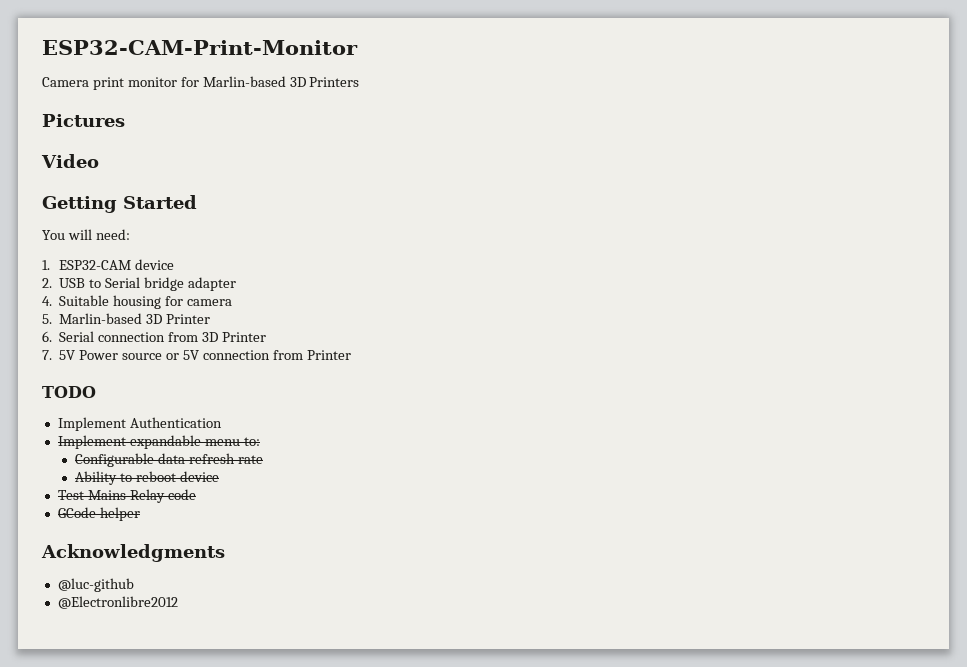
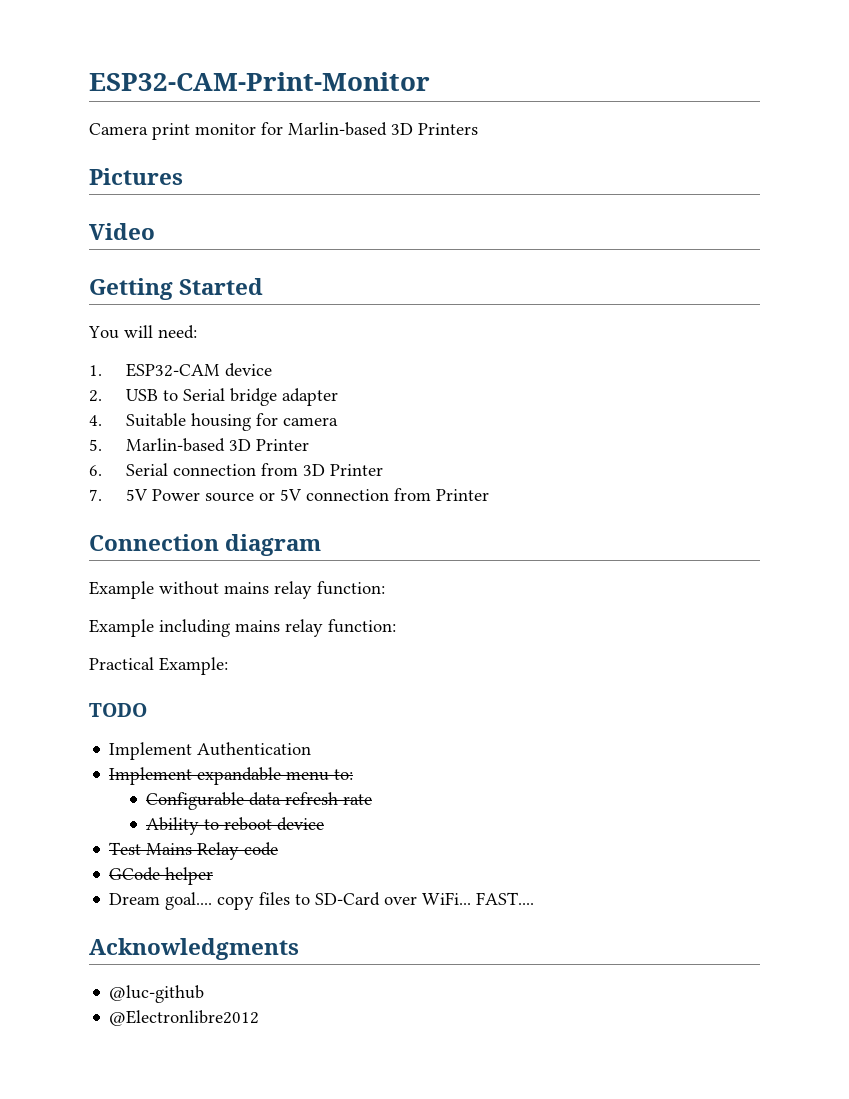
(351, 355) none -> [89,534,322,556] [89,581,385,599] [89,619,396,637] [89,657,228,675] // Connection diagram // Example without mains relay function: // Example including mains relay function: // Practical Example:
(140, 514) none -> [109,892,535,910] // Dream goal.... copy files to SD-Card over WiFi... FAST....

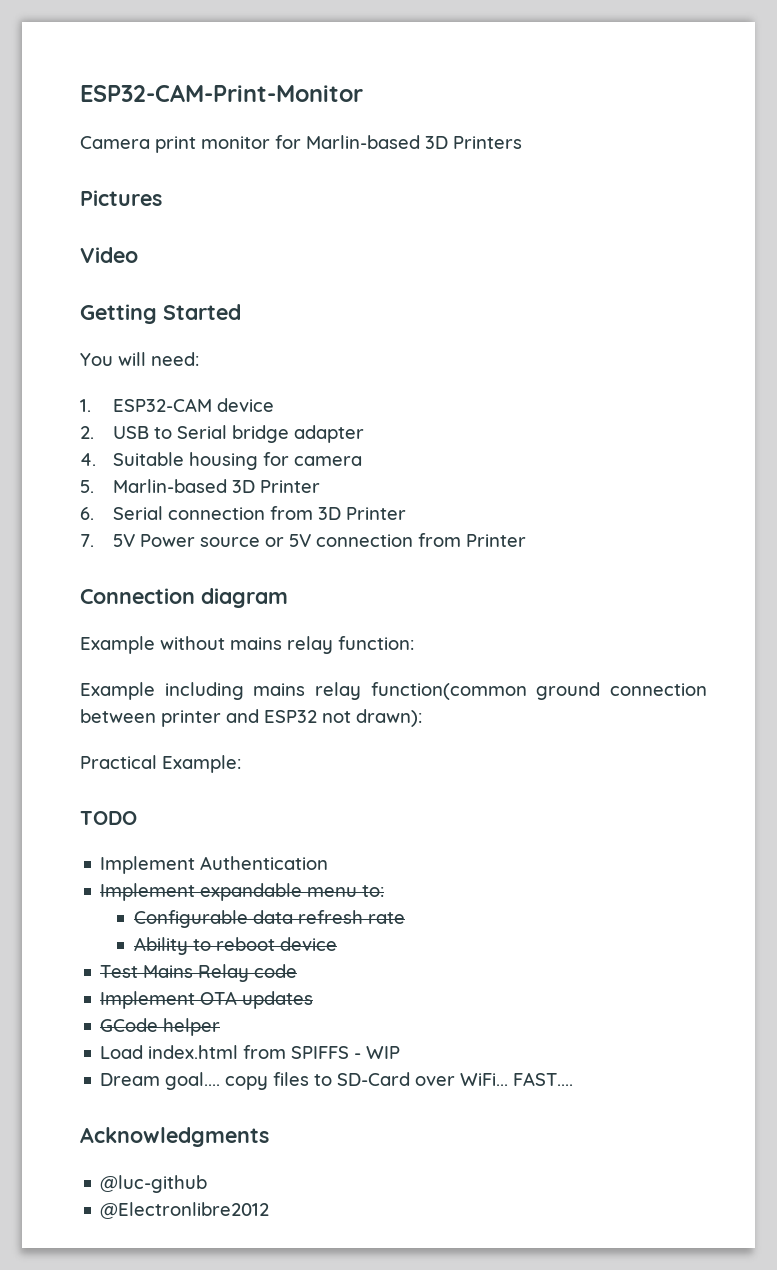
[328,619,396,633] function: -> [370,682,707,700] [80,709,422,727] function(common ground connection between printer and ESP32 not drawn):
(279, 849) none -> [100,991,314,1009] // Implement OTA updates
(214, 876) none -> [100,1045,401,1059] // Load index.html from SPIFFS - WIP

